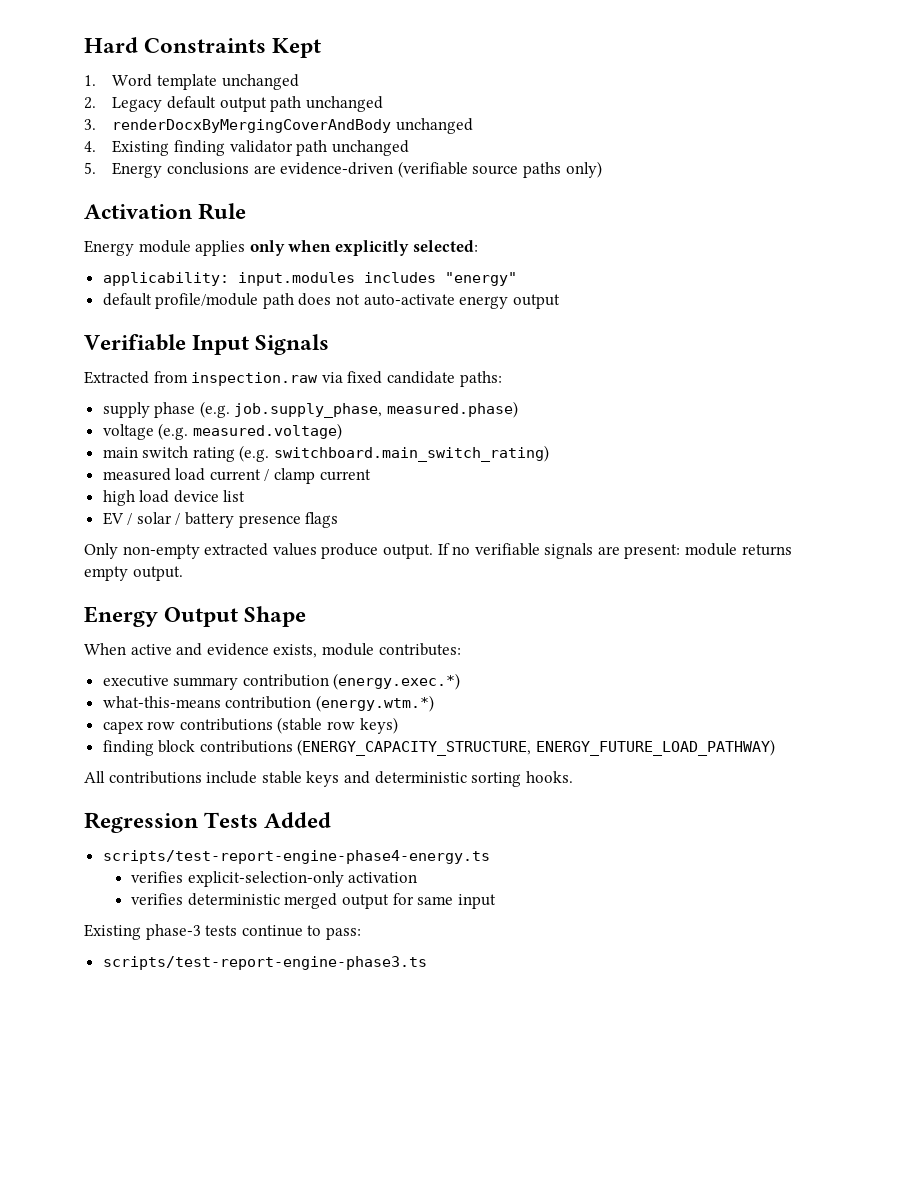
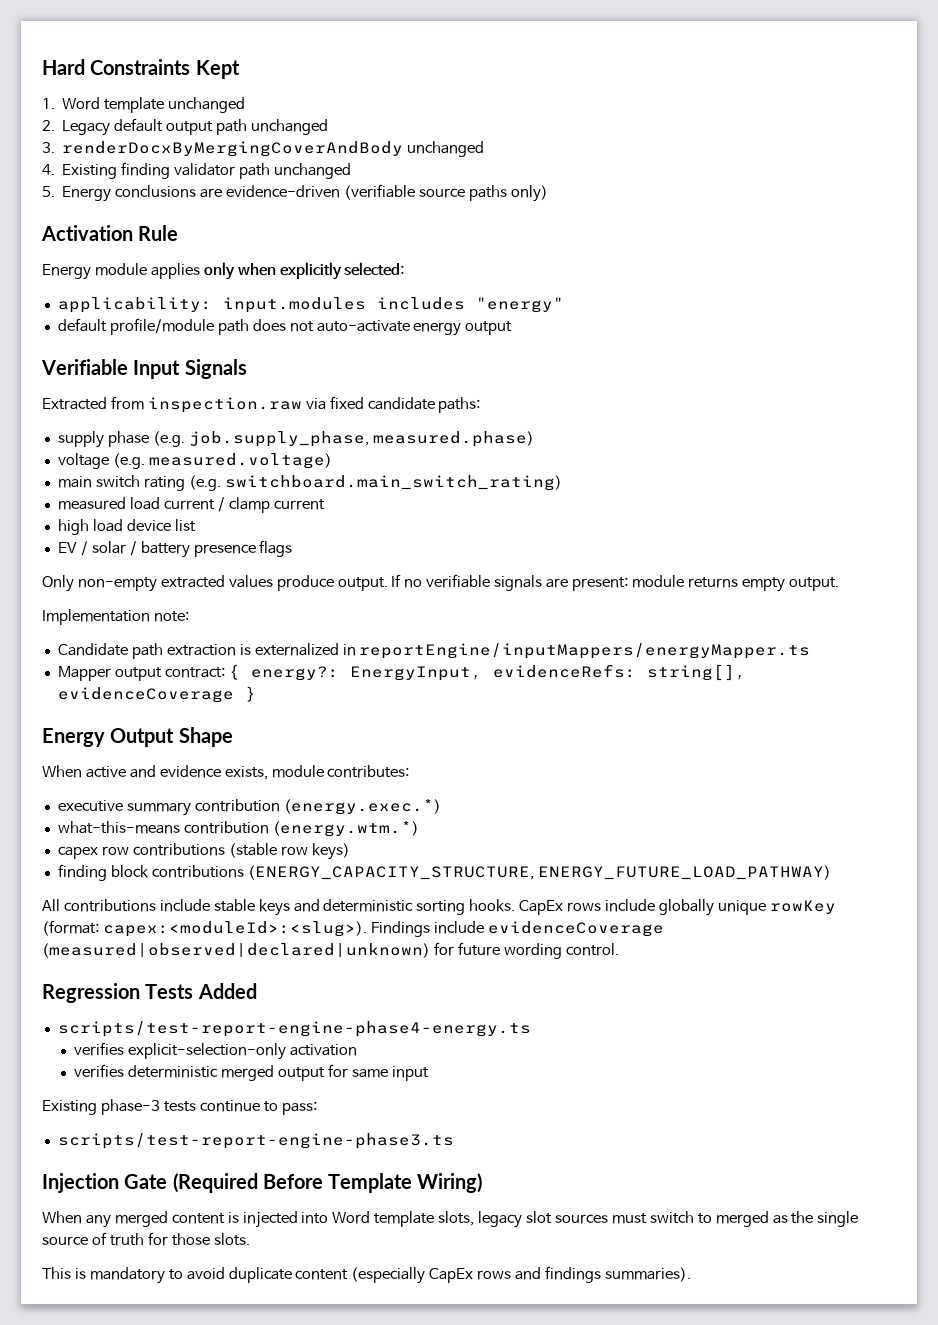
(183, 573) none -> [42,609,189,625] [57,643,811,659] [57,664,746,681] [57,686,256,703] // Implementation note: // Candidate path extraction is externalized in reportEngine/inputMappers/energyMapper.ts // Mapper output contract: { energy?: EnergyInput, evidenceRefs: string[], evidenceCoverage }
(573, 777) none -> [519,899,836,916] [42,920,664,937] [42,942,619,959] CapEx rows include globally unique rowKey (format: capex:<moduleId>:<slug>). Findings include evidenceCoverage (measured|observed|declared|unknown) for future wording control.
(427, 963) none -> [42,1173,483,1193] [42,1211,859,1228] [42,1232,250,1246] [42,1266,691,1284] // Injection Gate (Required Before Template Wiring) // When any merged content is injected into Word template slots, legacy slot sources must switch to merged as the single source of truth for those slots. // This is mandatory to avoid duplicate content (especially CapEx rows and findings summaries).

